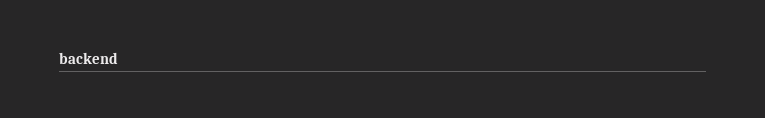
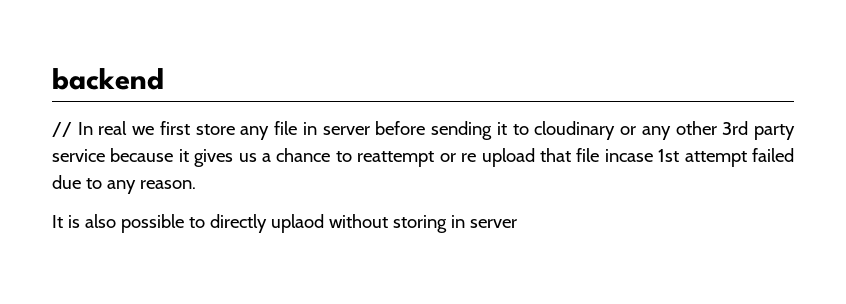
(118, 58) none -> [52,121,795,140] [52,148,794,167] [52,175,196,194] [52,214,517,233] // // In real we first store any file in server before sending it to cloudinary or any other 3rd party service because it gives us a chance to reattempt or re upload that file incase 1st attempt failed due to any reason. // It is also possible to directly uplaod without storing in server

